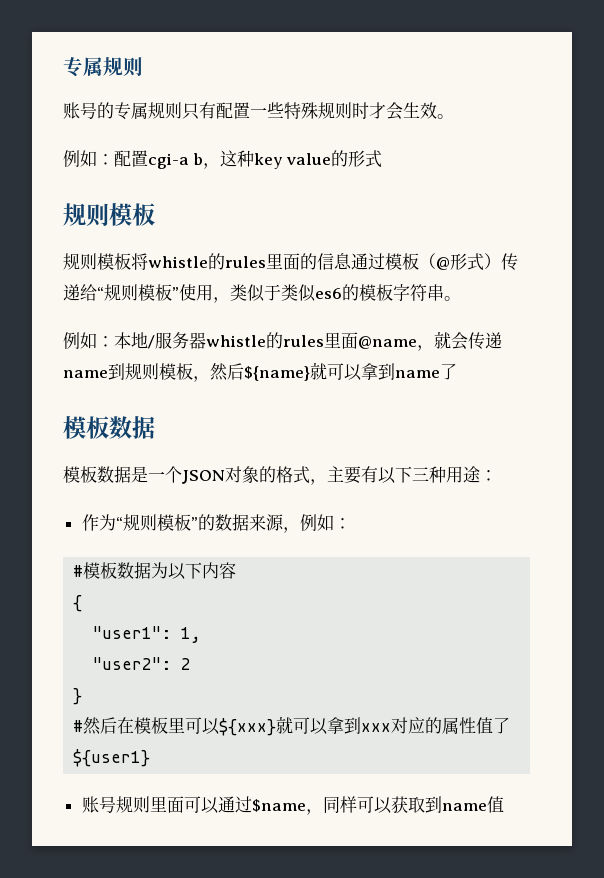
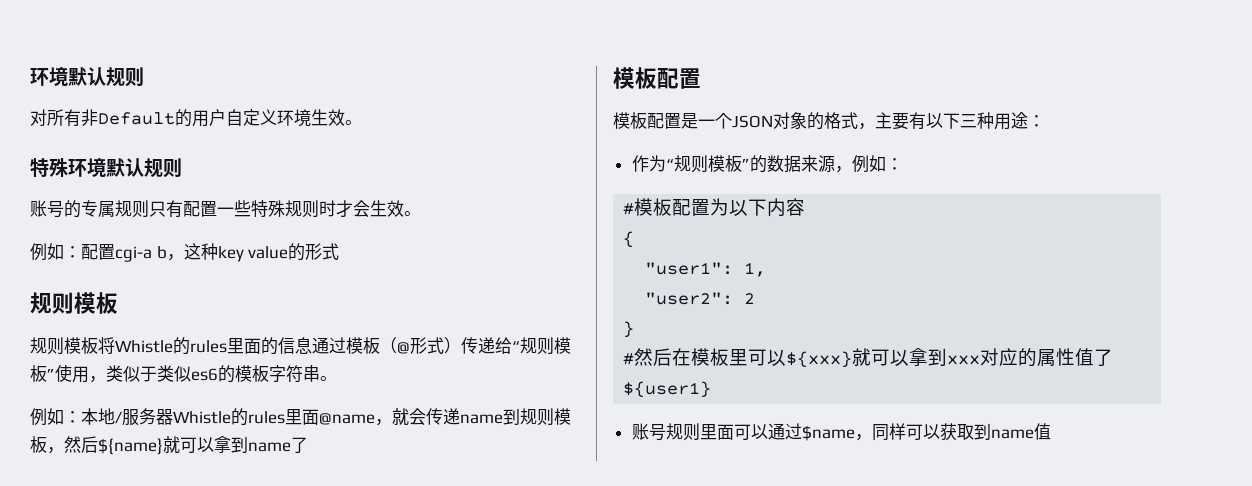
[63,56,103,77] 专属 -> [30,67,144,87] [30,109,362,127] [30,158,144,178] 环境默认规则 // 对所有非Default的用户自定义环境生效。 // 特殊环境默认
[148,256,208,268] whistle -> [115,340,173,353] Whistle
[206,335,266,347] whistle -> [173,411,231,424] Whistle
[109,416,155,439] [63,466,131,483] 数据 // 模板数据 -> [657,68,701,89] [613,112,681,129] 配置 // 模板配置
[117,562,152,579] 数据 -> [672,199,711,216] 配置

